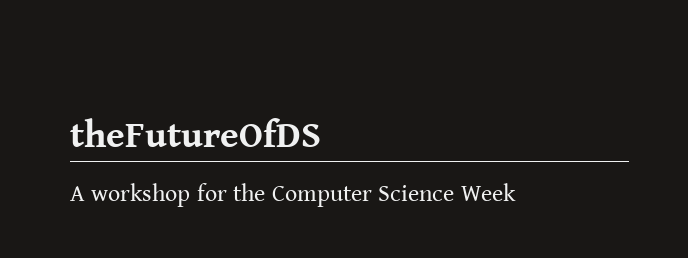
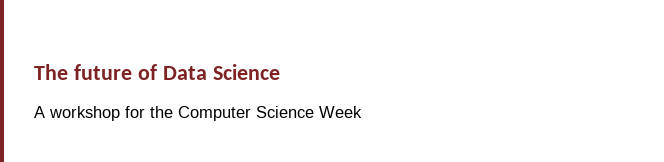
[70,118,321,147] theFutureOfDS -> [34,64,280,80] The future of Data Science

